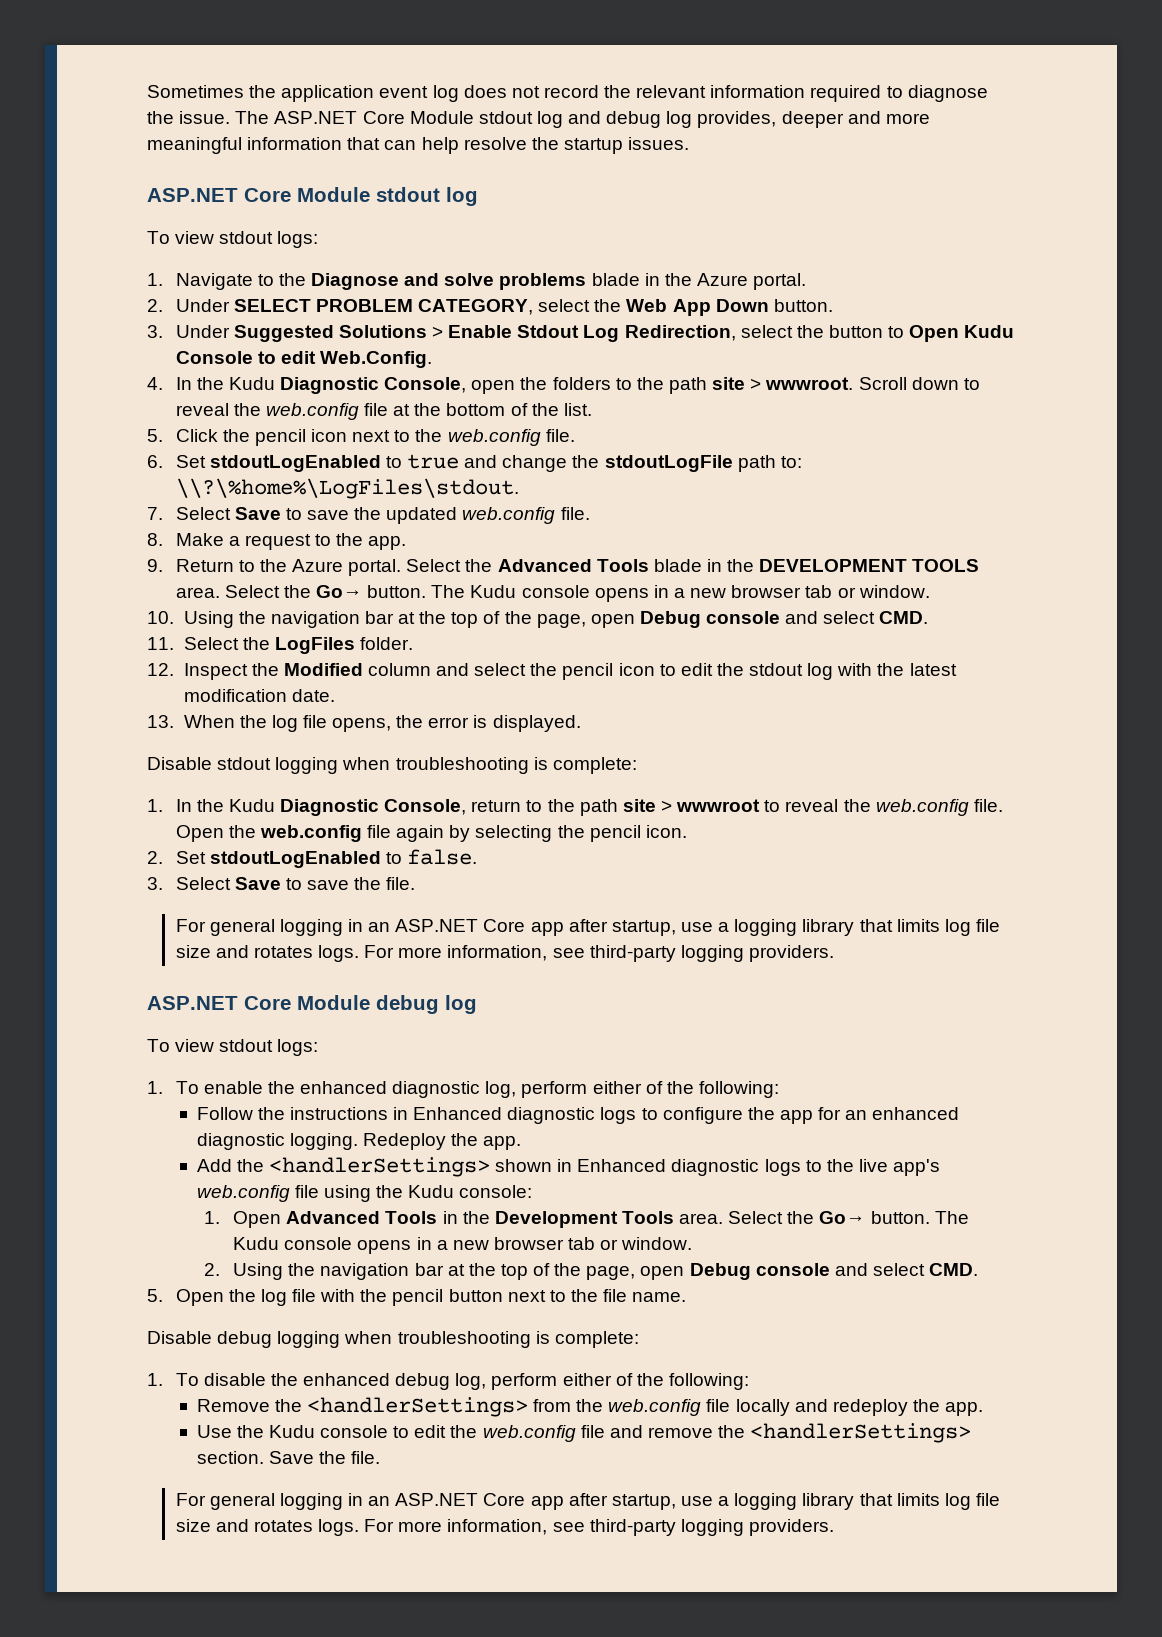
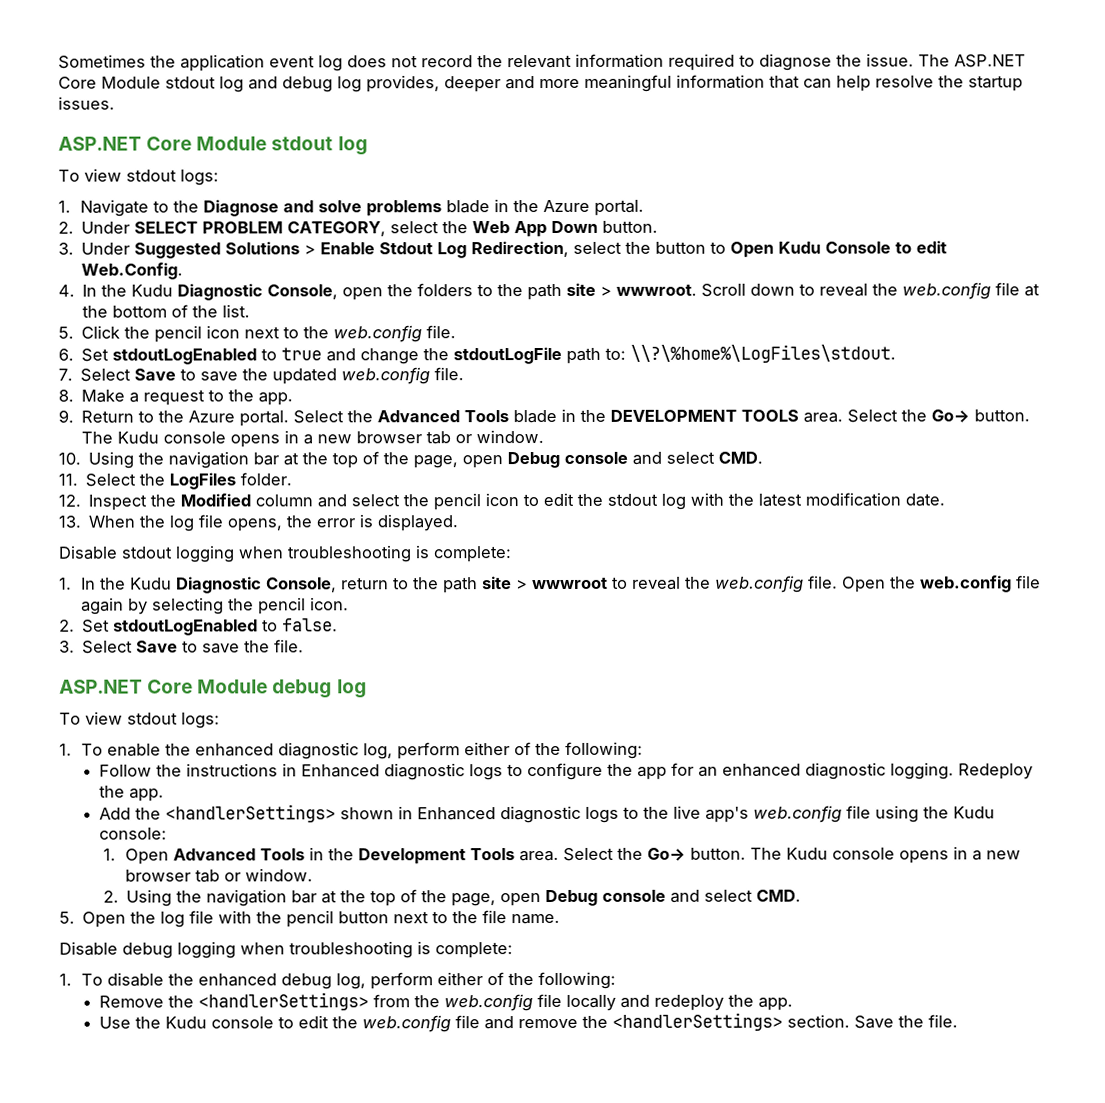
[175,919,1000,936] [175,945,835,962] // For general logging in an ASP.NET Core app after startup, use a logging library that limits log file size and rotates logs. For more information, see third-party logging providers. -> (305, 646) none
[175,1493,1000,1510] [175,1519,835,1536] // For general logging in an ASP.NET Core app after startup, use a logging library that limits log file size and rotates logs. For more information, see third-party logging providers. -> (959, 1021) none

